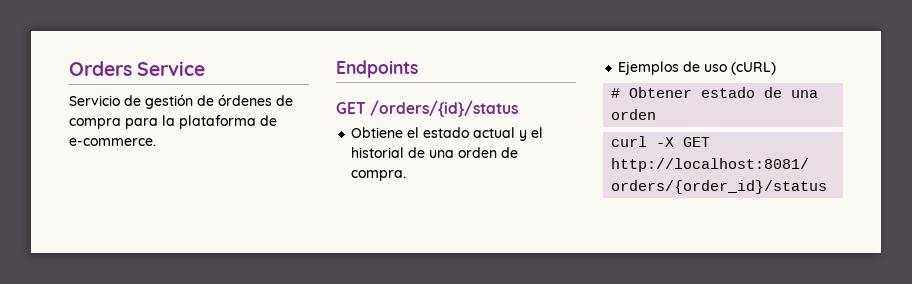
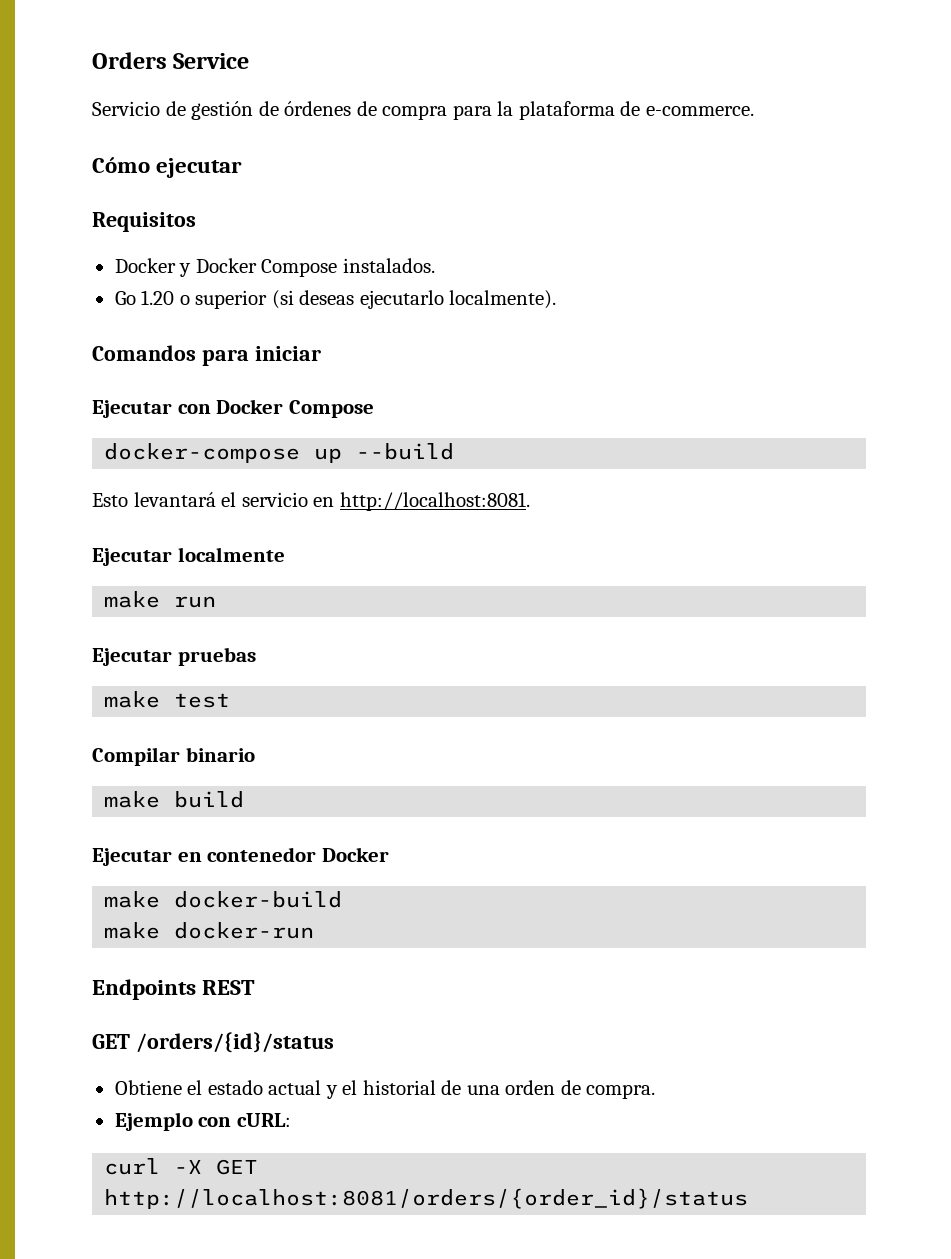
(156, 142) none -> [92,157,243,178] [92,212,196,232] [114,258,435,277] [114,290,557,309] [92,345,321,366] [92,399,374,418] [104,443,455,463] [92,492,530,511] [92,547,285,566] [104,591,217,608] [92,647,256,666] [104,691,231,708] [92,747,255,766] [104,791,245,808] [92,847,389,866] [104,891,343,908] [104,922,315,939] // Cómo ejecutar // Requisitos // Docker y Docker Compose instalados. // Go 1.20 o superior (si deseas ejecutarlo localmente). // Comandos para iniciar // Ejecutar con Docker Compose // docker-compose up --build // Esto levantará el servicio en http://localhost:8081. // Ejecutar localmente // make run // Ejecutar pruebas // make test // Compilar binario // make build // Ejecutar en contenedor Docker // make docker-build // make docker-run
(418, 69) none -> [202,980,256,995] REST
[618,61,777,75] [611,87,819,98] [611,109,657,120] Ejemplos de uso (cURL) // # Obtener estado de una orden -> [114,1112,291,1131] Ejemplo con cURL:

